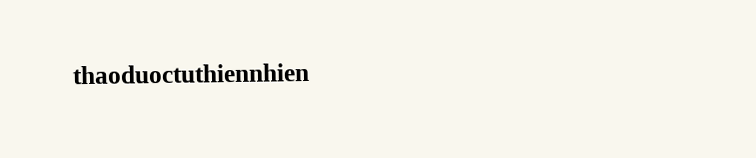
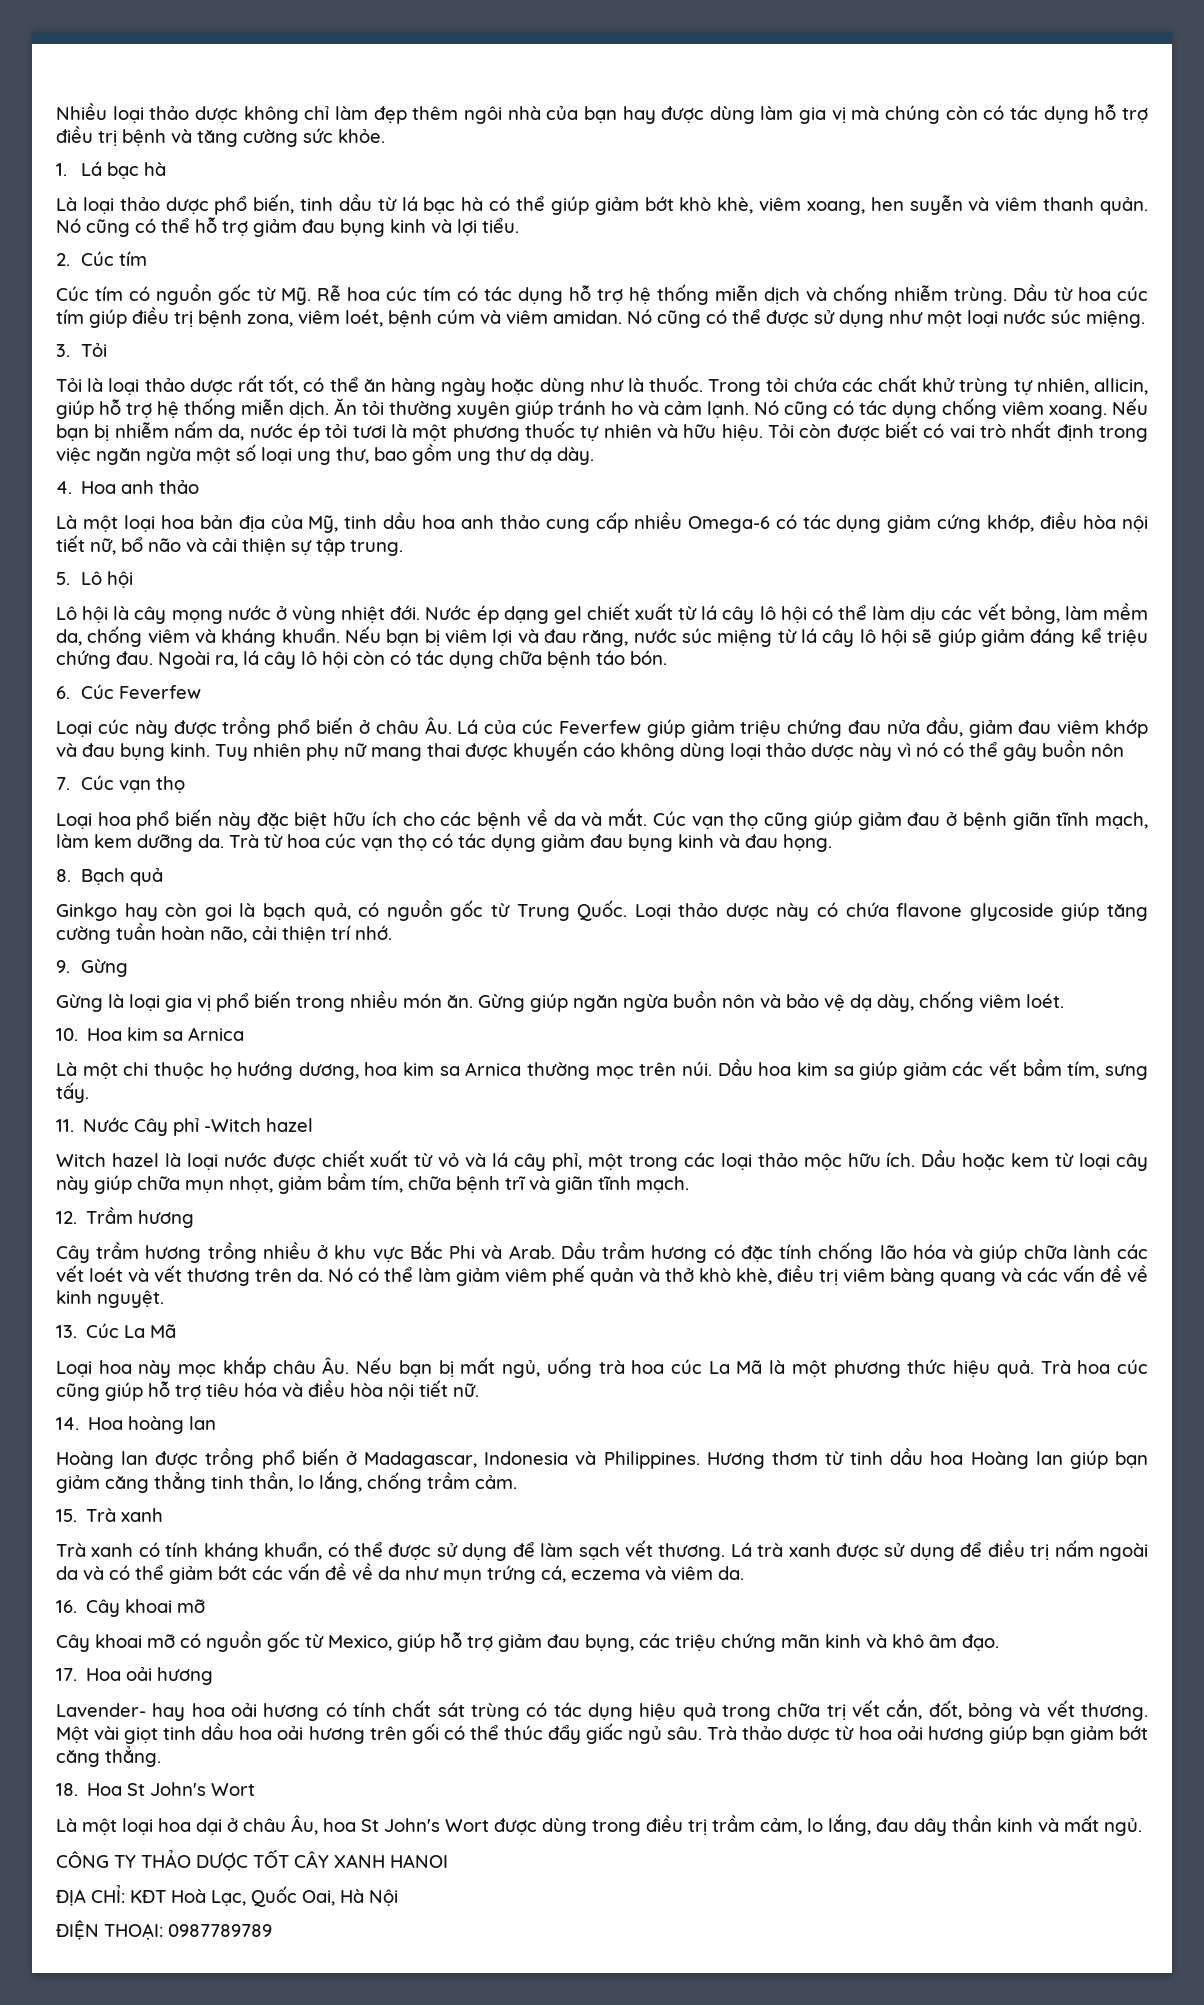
[72,62,310,85] thaoduoctuthiennhien -> [56,103,1149,124] [56,126,385,147] [56,161,167,179] [56,194,1148,215] [56,217,519,237] [56,251,148,266] [56,284,1148,305] [56,307,1145,328] [56,343,108,357] [56,375,1149,396] [56,398,1148,419] [56,421,1149,442] [56,444,594,465] [56,480,200,494] [56,512,1148,533] [56,535,403,556] [56,571,134,588] [56,603,1149,624] [56,626,1149,647] [56,650,667,669] [56,684,202,699] [56,717,1149,738] [56,740,1124,761] [56,775,186,793] [56,808,1149,830] [56,833,832,852] [56,868,164,886] [56,900,1148,921] [56,923,392,944] [56,959,129,977] [56,991,1064,1012] [56,1027,245,1041] [56,1059,1148,1080] [56,1082,89,1103] [56,1117,314,1136] [56,1150,1149,1171] [56,1173,689,1194] [56,1207,195,1228] [56,1241,1149,1263] [56,1265,1148,1286] [56,1290,164,1308] [56,1323,177,1338] [56,1356,1149,1378] [56,1380,479,1401] [56,1416,217,1434] [56,1448,1148,1469] [56,1471,517,1493] [56,1508,164,1522] [56,1540,1148,1561] [56,1563,744,1584] [56,1599,206,1617] [56,1631,999,1652] [56,1667,214,1685] [56,1699,1149,1721] [56,1723,1148,1744] [56,1746,161,1767] [56,1782,256,1796] [56,1814,1142,1836] [56,1849,448,1871] [56,1884,398,1907] [56,1920,272,1940] Nhiều loại thảo dược không chỉ làm đẹp thêm ngôi nhà của bạn hay được dùng làm gia vị mà chúng còn có tác dụng hỗ trợ điều trị bệnh và tăng cường sức khỏe. // 1. Lá bạc hà // Là loại thảo dược phổ biến, tinh dầu từ lá bạc hà có thể giúp giảm bớt khò khè, viêm xoang, hen suyễn và viêm thanh quản. Nó cũng có thể hỗ trợ giảm đau bụng kinh và lợi tiểu. // 2. Cúc tím // Cúc tím có nguồn gốc từ Mỹ. Rễ hoa cúc tím có tác dụng hỗ trợ hệ thống miễn dịch và chống nhiễm trùng. Dầu từ hoa cúc tím giúp điều trị bệnh zona, viêm loét, bệnh cúm và viêm amidan. Nó cũng có thể được sử dụng như một loại nước súc miệng. // 3. Tỏi // Tỏi là loại thảo dược rất tốt, có thể ăn hàng ngày hoặc dùng như là thuốc. Trong tỏi chứa các chất khử trùng tự nhiên, allicin, giúp hỗ trợ hệ thống miễn dịch. Ăn tỏi thường xuyên giúp tránh ho và cảm lạnh. Nó cũng có tác dụng chống viêm xoang. Nếu bạn bị nhiễm nấm da, nước ép tỏi tươi là một phương thuốc tự nhiên và hữu hiệu. Tỏi còn được biết có vai trò nhất định trong việc ngăn ngừa một số loại ung thư, bao gồm ung thư dạ dày. // 4. Hoa anh thảo // Là một loại hoa bản địa của Mỹ, tinh dầu hoa anh thảo cung cấp nhiều Omega-6 có tác dụng giảm cứng khớp, điều hòa nội tiết nữ, bổ não và cải thiện sự tập trung. // 5. Lô hội // Lô hội là cây mọng nước ở vùng nhiệt đới. Nước ép dạng gel chiết xuất từ lá cây lô hội có thể làm dịu các vết bỏng, làm mềm da, chống viêm và kháng khuẩn. Nếu bạn bị viêm lợi và đau răng, nước súc miệng từ lá cây lô hội sẽ giúp giảm đáng kể triệu chứng đau. Ngoài ra, lá cây lô hội còn có tác dụng chữa bệnh táo bón. // 6. Cúc Feverfew // Loại cúc này được trồng phổ biến ở châu Âu. Lá của cúc Feverfew giúp giảm triệu chứng đau nửa đầu, giảm đau viêm khớp và đau bụng kinh. Tuy nhiên phụ nữ mang thai được khuyến cáo không dùng loại thảo dược này vì nó có thể gây buồn nôn // 7. Cúc vạn thọ // Loại hoa phổ biến này đặc biệt hữu ích cho các bệnh về da và mắt. Cúc vạn thọ cũng giúp giảm đau ở bệnh giãn tĩnh mạch, làm kem dưỡng da. Trà từ hoa cúc vạn thọ có tác dụng giảm đau bụng kinh và đau họng. // 8. Bạch quả // Ginkgo hay còn goi là bạch quả, có nguồn gốc từ Trung Quốc. Loại thảo dược này có chứa flavone glycoside giúp tăng cường tuần hoàn não, cải thiện trí nhớ. // 9. Gừng // Gừng là loại gia vị phổ biến trong nhiều món ăn. Gừng giúp ngăn ngừa buồn nôn và bảo vệ dạ dày, chống viêm loét. // 10. Hoa kim sa Arnica // Là một chi thuộc họ hướng dương, hoa kim sa Arnica thường mọc trên núi. Dầu hoa kim sa giúp giảm các vết bầm tím, sưng tấy. // 11. Nước Cây phỉ -Witch hazel // Witch hazel là loại nước được chiết xuất từ vỏ và lá cây phỉ, một trong các loại thảo mộc hữu ích. Dầu hoặc kem từ loại cây này giúp chữa mụn nhọt, giảm bầm tím, chữa bệnh trĩ và giãn tĩnh mạch. // 12. Trầm hương // Cây trầm hương trồng nhiều ở khu vực Bắc Phi và Arab. Dầu trầm hương có đặc tính chống lão hóa và giúp chữa lành các vết loét và vết thương trên da. Nó có thể làm giảm viêm phế quản và thở khò khè, điều trị viêm bàng quang và các vấn đề về kinh nguyệt. // 13. Cúc La Mã // Loại hoa này mọc khắp châu Âu. Nếu bạn bị mất ngủ, uống trà hoa cúc La Mã là một phương thức hiệu quả. Trà hoa cúc cũng giúp hỗ trợ tiêu hóa và điều hòa nội tiết nữ. // 14. Hoa hoàng lan // Hoàng lan được trồng phổ biến ở Madagascar, Indonesia và Philippines. Hương thơm từ tinh dầu hoa Hoàng lan giúp bạn giảm căng thẳng tinh thần, lo lắng, chống trầm cảm. // 15. Trà xanh // Trà xanh có tính kháng khuẩn, có thể được sử dụng để làm sạch vết thương. Lá trà xanh được sử dụng để điều trị nấm ngoài da và có thể giảm bớt các vấn đề về da như mụn trứng cá, eczema và viêm da. // 16. Cây khoai mỡ // Cây khoai mỡ có nguồn gốc từ Mexico, giúp hỗ trợ giảm đau bụng, các triệu chứng mãn kinh và khô âm đạo. // 17. Hoa oải hương // Lavender- hay hoa oải hương có tính chất sát trùng có tác dụng hiệu quả trong chữa trị vết cắn, đốt, bỏng và vết thương. Một vài giọt tinh dầu hoa oải hương trên gối có thể thúc đẩy giấc ngủ sâu. Trà thảo dược từ hoa oải hương giúp bạn giảm bớt căng thẳng. // 18. Hoa St John's Wort // Là một loại hoa dại ở châu Âu, hoa St John's Wort được dùng trong điều trị trầm cảm, lo lắng, đau dây thần kinh và mất ngủ. // CÔNG TY THẢO DƯỢC TỐT CÂY XANH HANOI // ĐỊA CHỈ: KĐT Hoà Lạc, Quốc Oai, Hà Nội // ĐIỆN THOẠI: 0987789789

